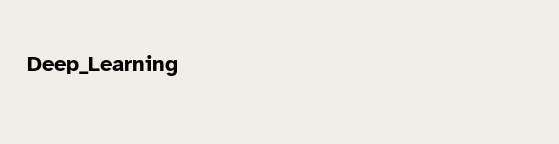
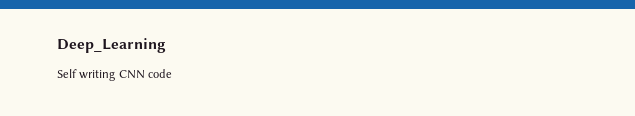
(178, 65) none -> [57,69,173,81] // Self writing CNN code

